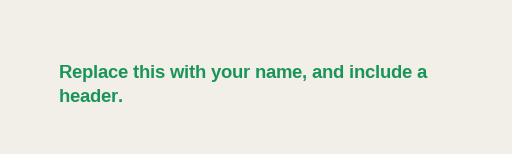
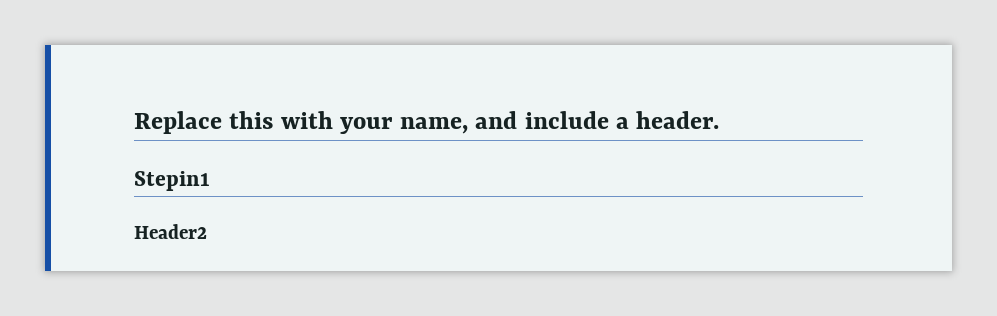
(123, 95) none -> [134,171,210,191] [134,224,207,239] // Stepin1 // Header2

